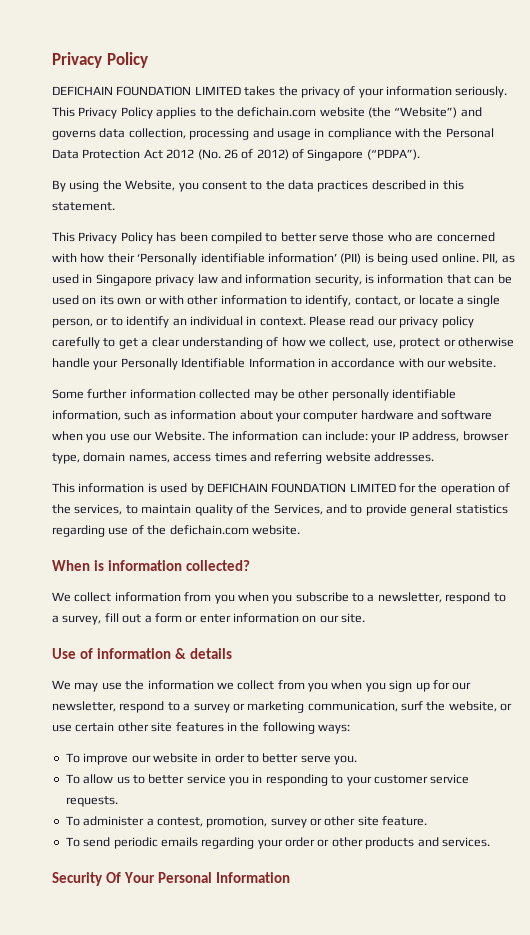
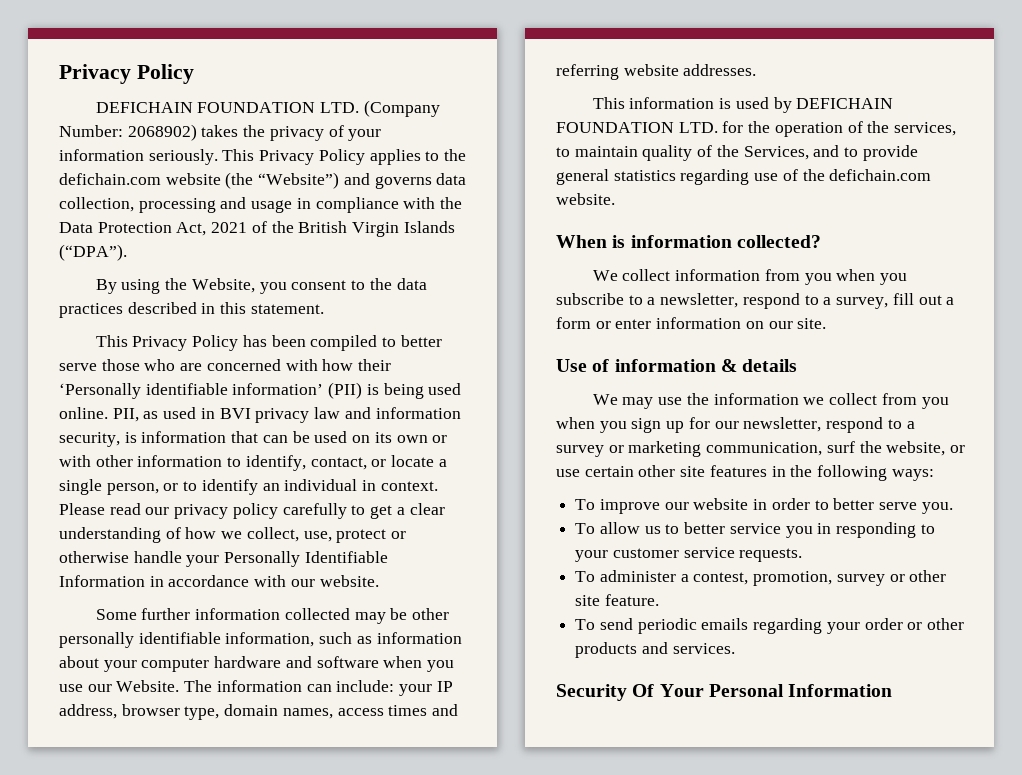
[194,86,241,95] LIMITED -> [320,100,440,117] [59,124,197,141] LTD. (Company Number: 2068902)
[445,128,494,138] Personal -> (463, 203) none
[143,149,420,161] Act 2012 (No. 26 of 2012) of Singapore (“PDPA”). -> [176,221,455,237] [59,244,127,261] Act, 2021 of the British Virgin Islands (“DPA”).
[95,274,152,286] Singapore -> [219,408,251,419] BVI
[349,483,396,492] LIMITED -> [678,122,718,133] LTD.

